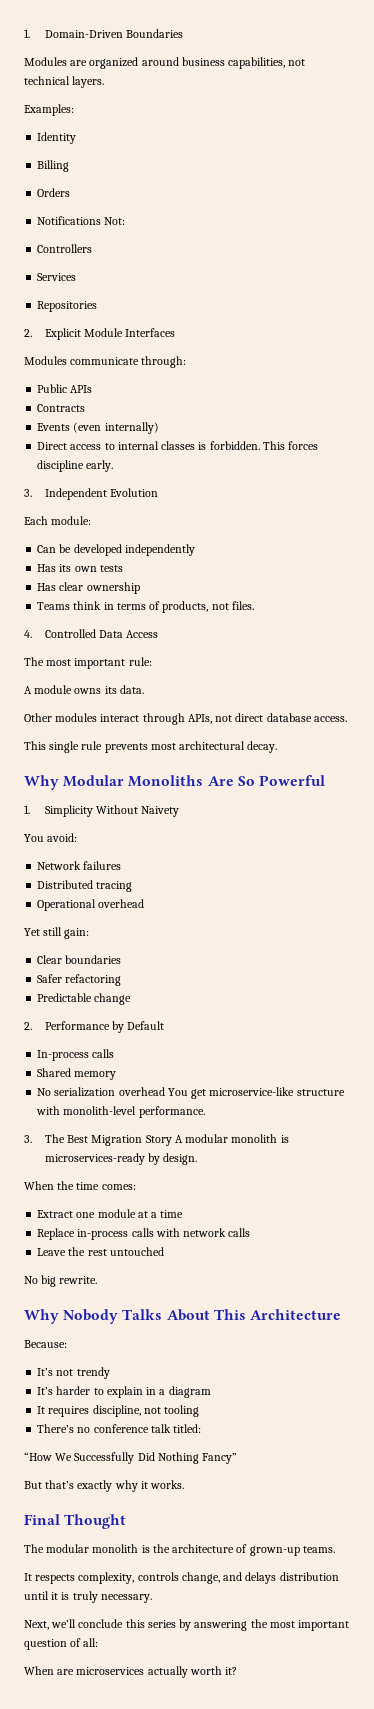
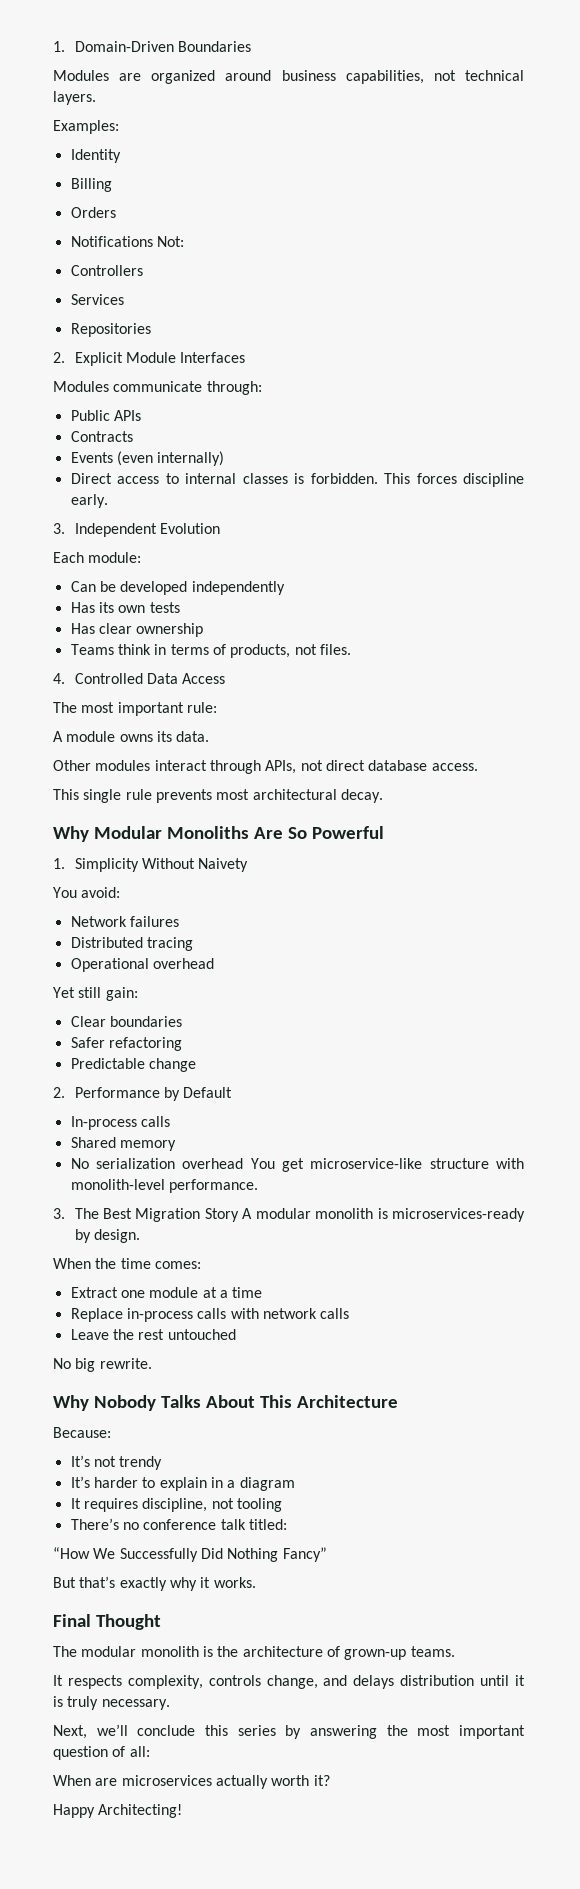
(238, 1671) none -> [53,1804,183,1818] // Happy Architecting!

